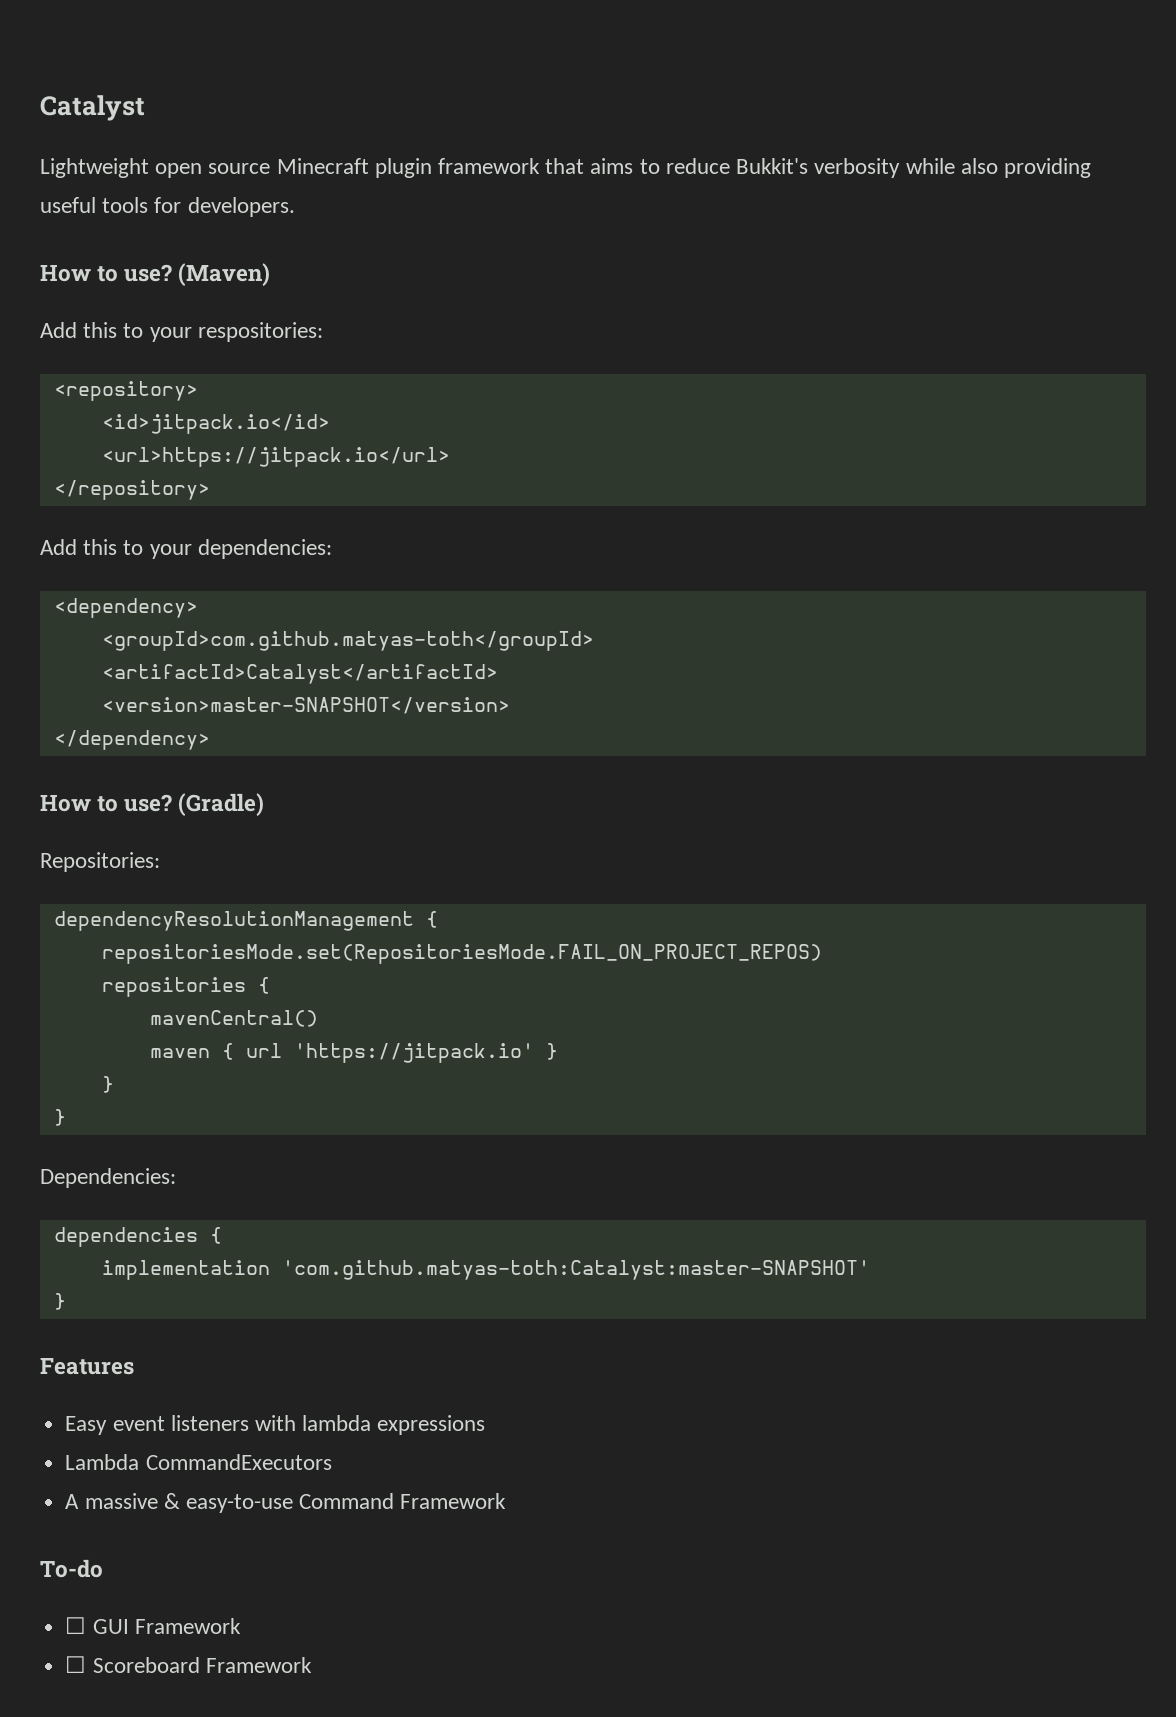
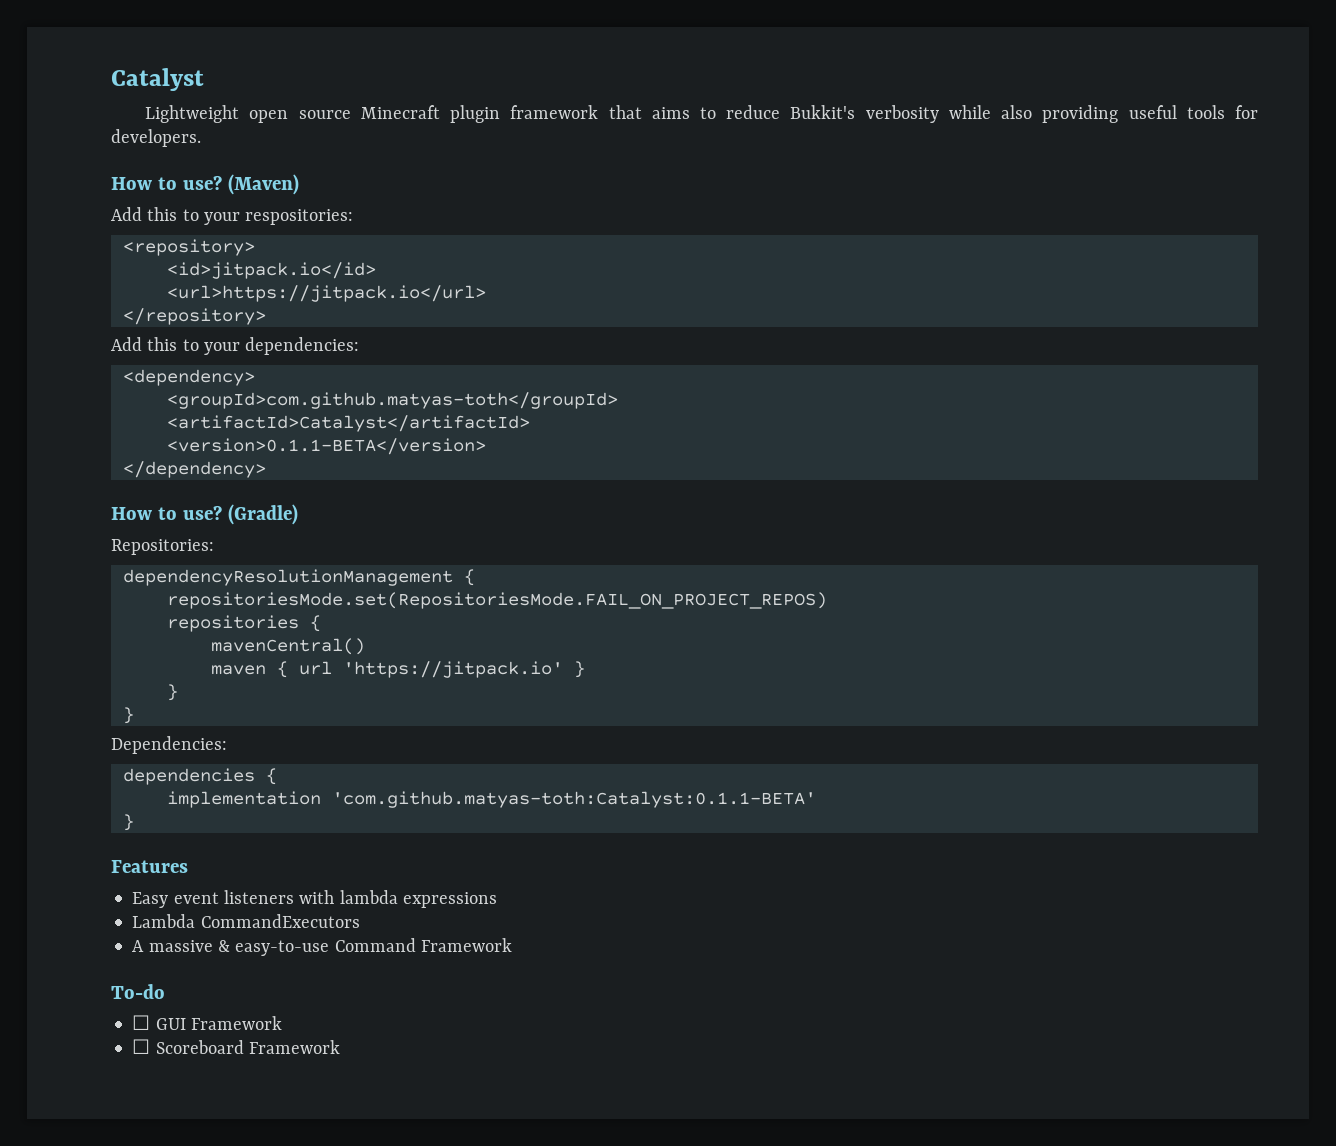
[101,697,510,714] <version>master-SNAPSHOT</version> -> [166,438,486,455] <version>0.1.1-BETA</version>
[281,1260,870,1280] 'com.github.matyas-toth:Catalyst:master-SNAPSHOT' -> [331,791,816,808] 'com.github.matyas-toth:Catalyst:0.1.1-BETA'

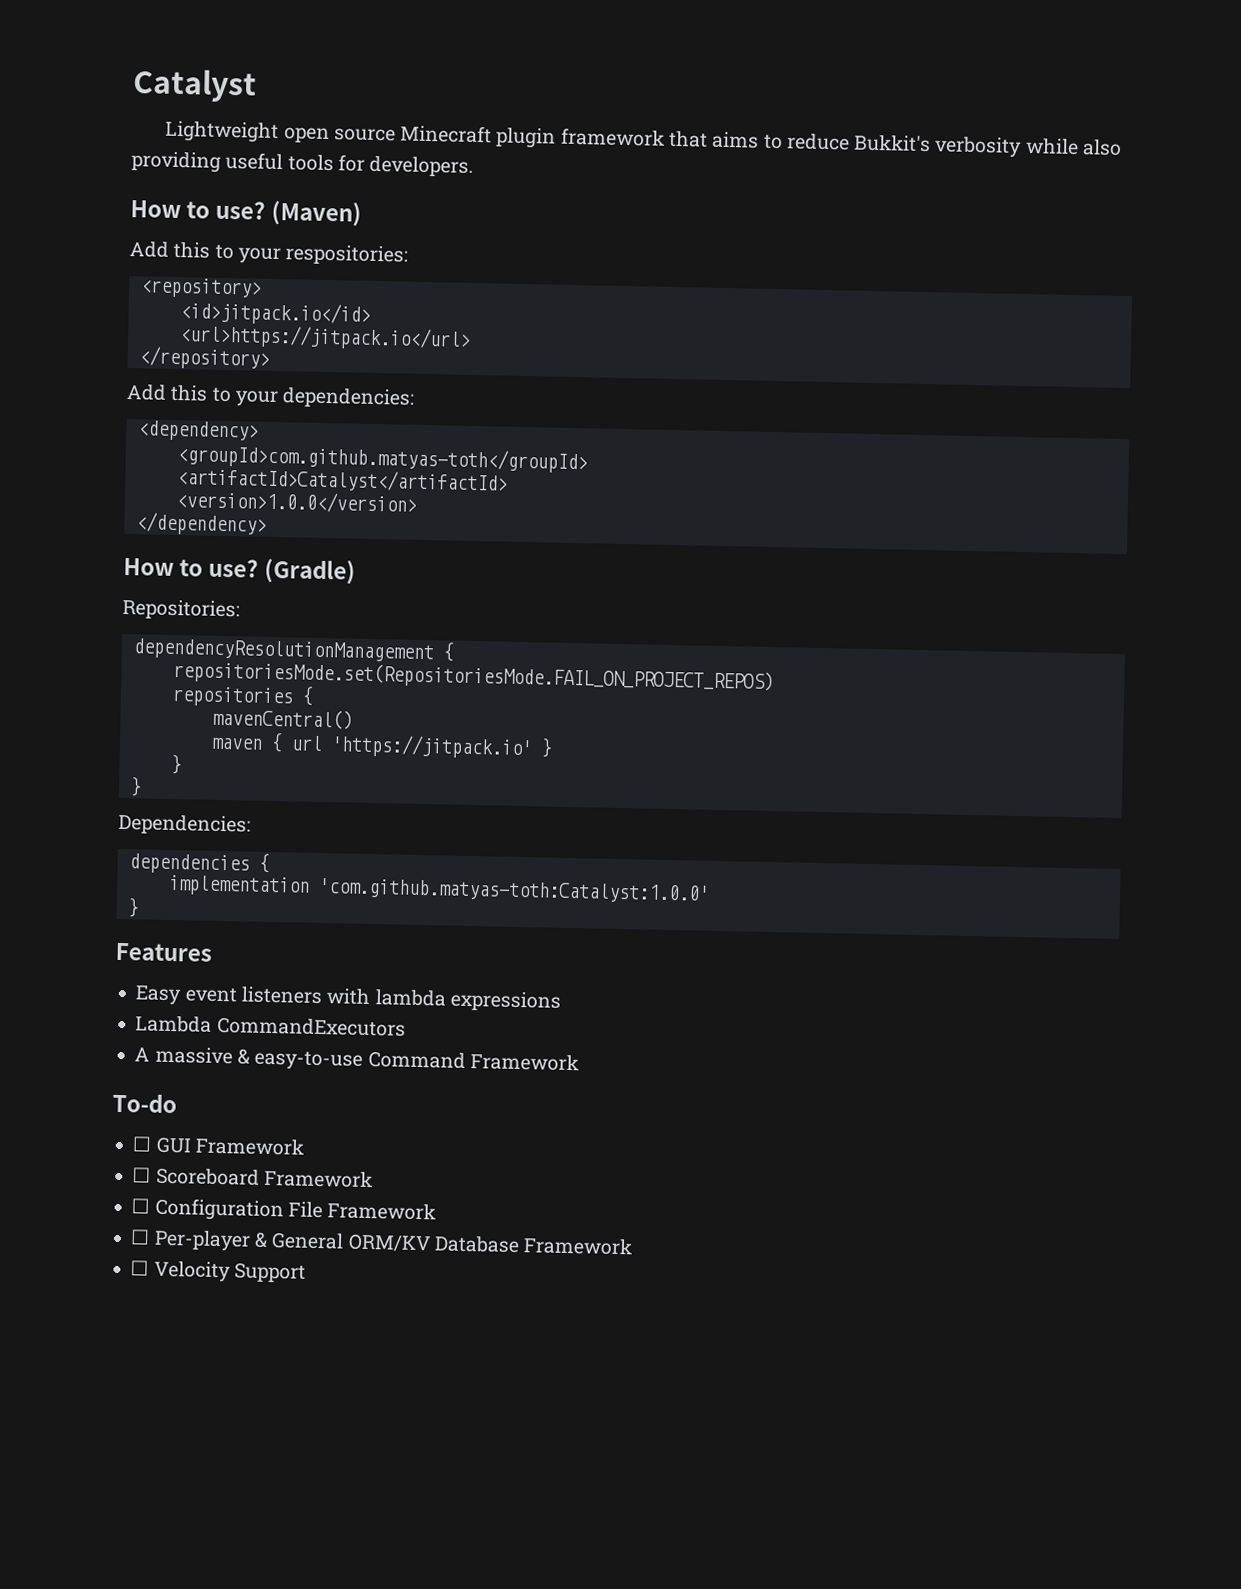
[166,438,486,455] <version>0.1.1-BETA</version> -> [175,490,417,514] <version>1.0.0</version>
[331,791,816,808] 'com.github.matyas-toth:Catalyst:0.1.1-BETA' -> [317,877,710,904] 'com.github.matyas-toth:Catalyst:1.0.0'
(340, 1047) none -> [131,1197,437,1222] [130,1229,634,1256] [130,1260,306,1283] // ☐ Configuration File Framework // ☐ Per-player & General ORM/KV Database Framework // ☐ Velocity Support

